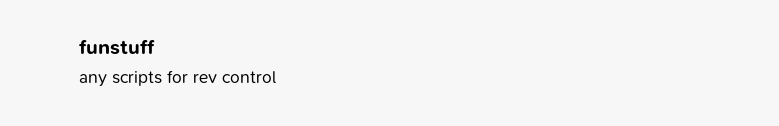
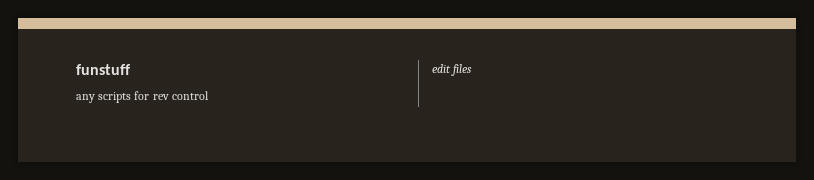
(276, 77) none -> [432,64,473,76] // edit files

